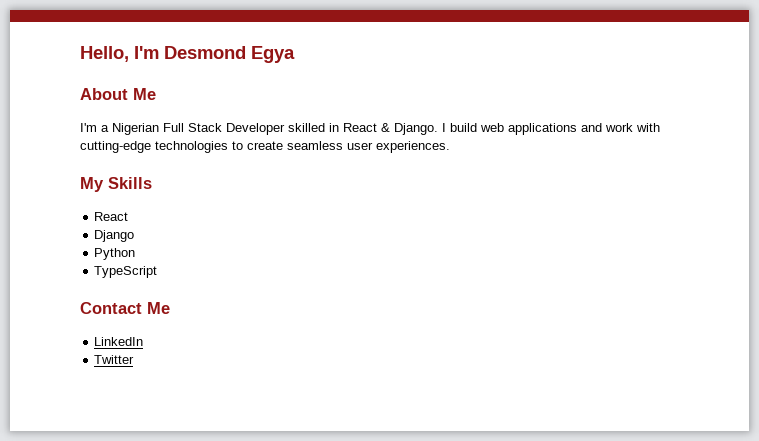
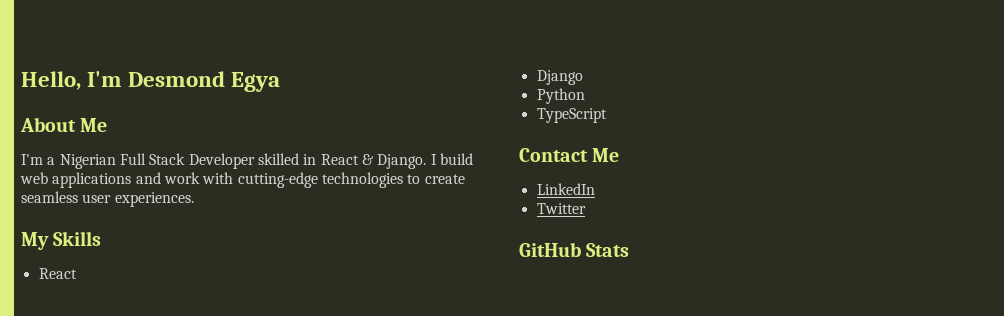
(135, 359) none -> [519,242,630,257] // GitHub Stats

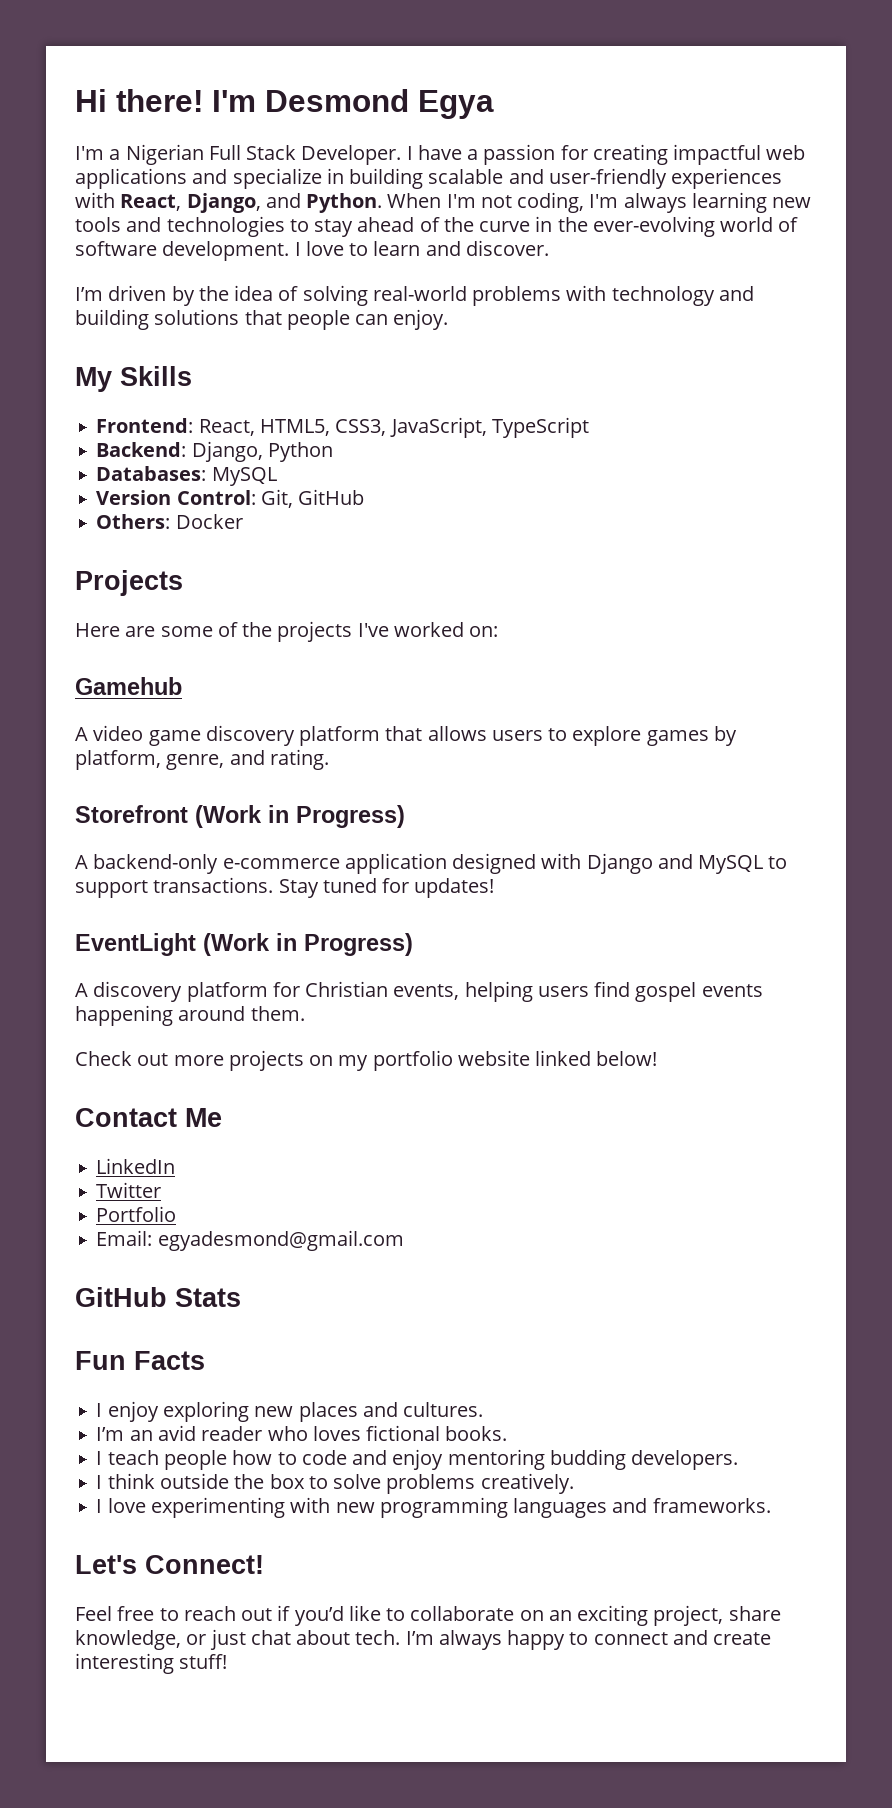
[21,71,81,90] Hello, -> [75,89,203,112] Hi there!
[20,117,108,132] // About Me -> (494, 104) none
[188,153,473,169] [20,172,465,188] [21,191,194,207] [21,231,102,250] [38,268,77,279] [536,70,583,85] [536,88,585,104] [536,108,607,123] Developer skilled in React & Django. I build web applications and work with cutting-edge technologies to create seamless user experiences. // My Skills // React // Django // Python // TypeScript -> [301,144,806,165] [75,168,783,189] [75,192,812,213] [75,216,799,237] [75,240,549,261] [75,285,754,306] [75,309,449,330] [75,366,192,392] [96,417,589,438] [96,441,333,462] [96,466,277,486] [96,489,365,508] [96,514,243,529] [75,570,183,596] [75,621,499,642] [75,677,182,695] [75,725,737,746] [75,749,329,770] [75,805,405,828] [75,853,788,874] [75,877,495,898] [75,933,413,956] [75,981,763,1002] [75,1005,305,1026] [75,1050,658,1071] Developer. I have a passion for creating impactful web applications and specialize in building scalable and user-friendly experiences with React, Django, and Python. When I'm not coding, I'm always learning new tools and technologies to stay ahead of the curve in the ever-evolving world of software development. I love to learn and discover. // I’m driven by the idea of solving real-world problems with technology and building solutions that people can enjoy. // My Skills // Frontend: React, HTML5, CSS3, JavaScript, TypeScript // Backend: Django, Python // Databases: MySQL // Version Control: Git, GitHub // Others: Docker // Projects // Here are some of the projects I've worked on: // Gamehub // A video game discovery platform that allows users to explore games by platform, genre, and rating. // Storefront (Work in Progress) // A backend-only e-commerce application designed with Django and MySQL to support transactions. Stay tuned for updates! // EventLight (Work in Progress) // A discovery platform for Christian events, helping users find gospel events happening around them. // Check out more projects on my portfolio website linked below!
(586, 208) none -> [96,1206,177,1222] [96,1230,404,1251] // Portfolio // Email: egyadesmond@gmail.com
(630, 250) none -> [75,1351,205,1370] [96,1401,484,1422] [96,1425,508,1441] [96,1449,739,1470] [96,1473,574,1494] [96,1497,771,1518] [75,1555,264,1574] [75,1605,781,1626] [75,1629,772,1650] [75,1653,228,1674] // Fun Facts // I enjoy exploring new places and cultures. // I’m an avid reader who loves fictional books. // I teach people how to code and enjoy mentoring budding developers. // I think outside the box to solve problems creatively. // I love experimenting with new programming languages and frameworks. // Let's Connect! // Feel free to reach out if you’d like to collaborate on an exciting project, share knowledge, or just chat about tech. I’m always happy to connect and create interesting stuff!

